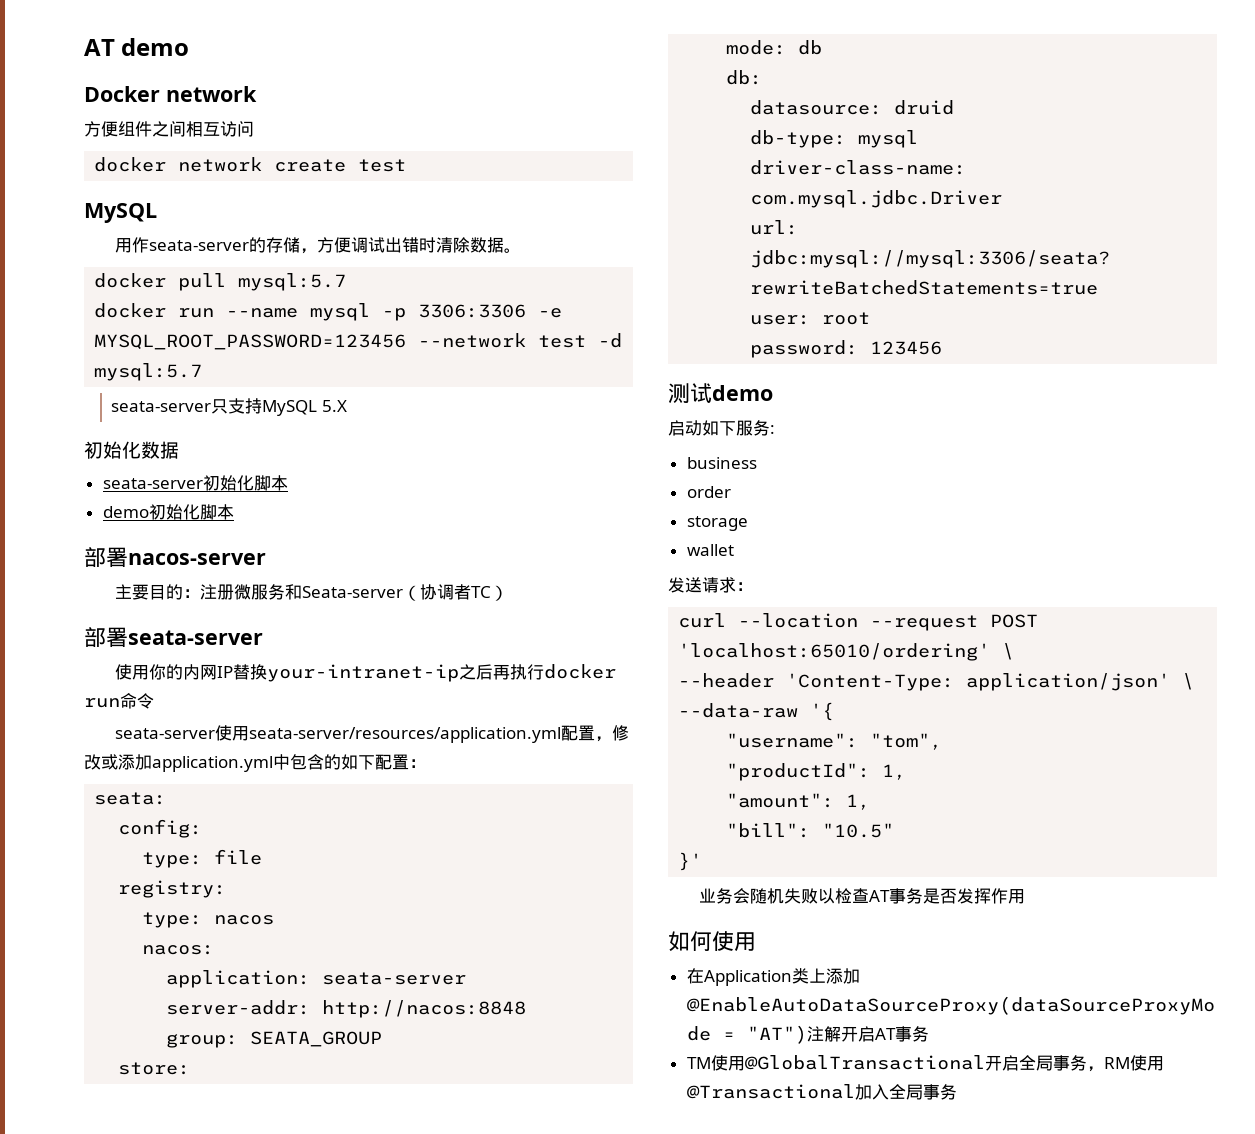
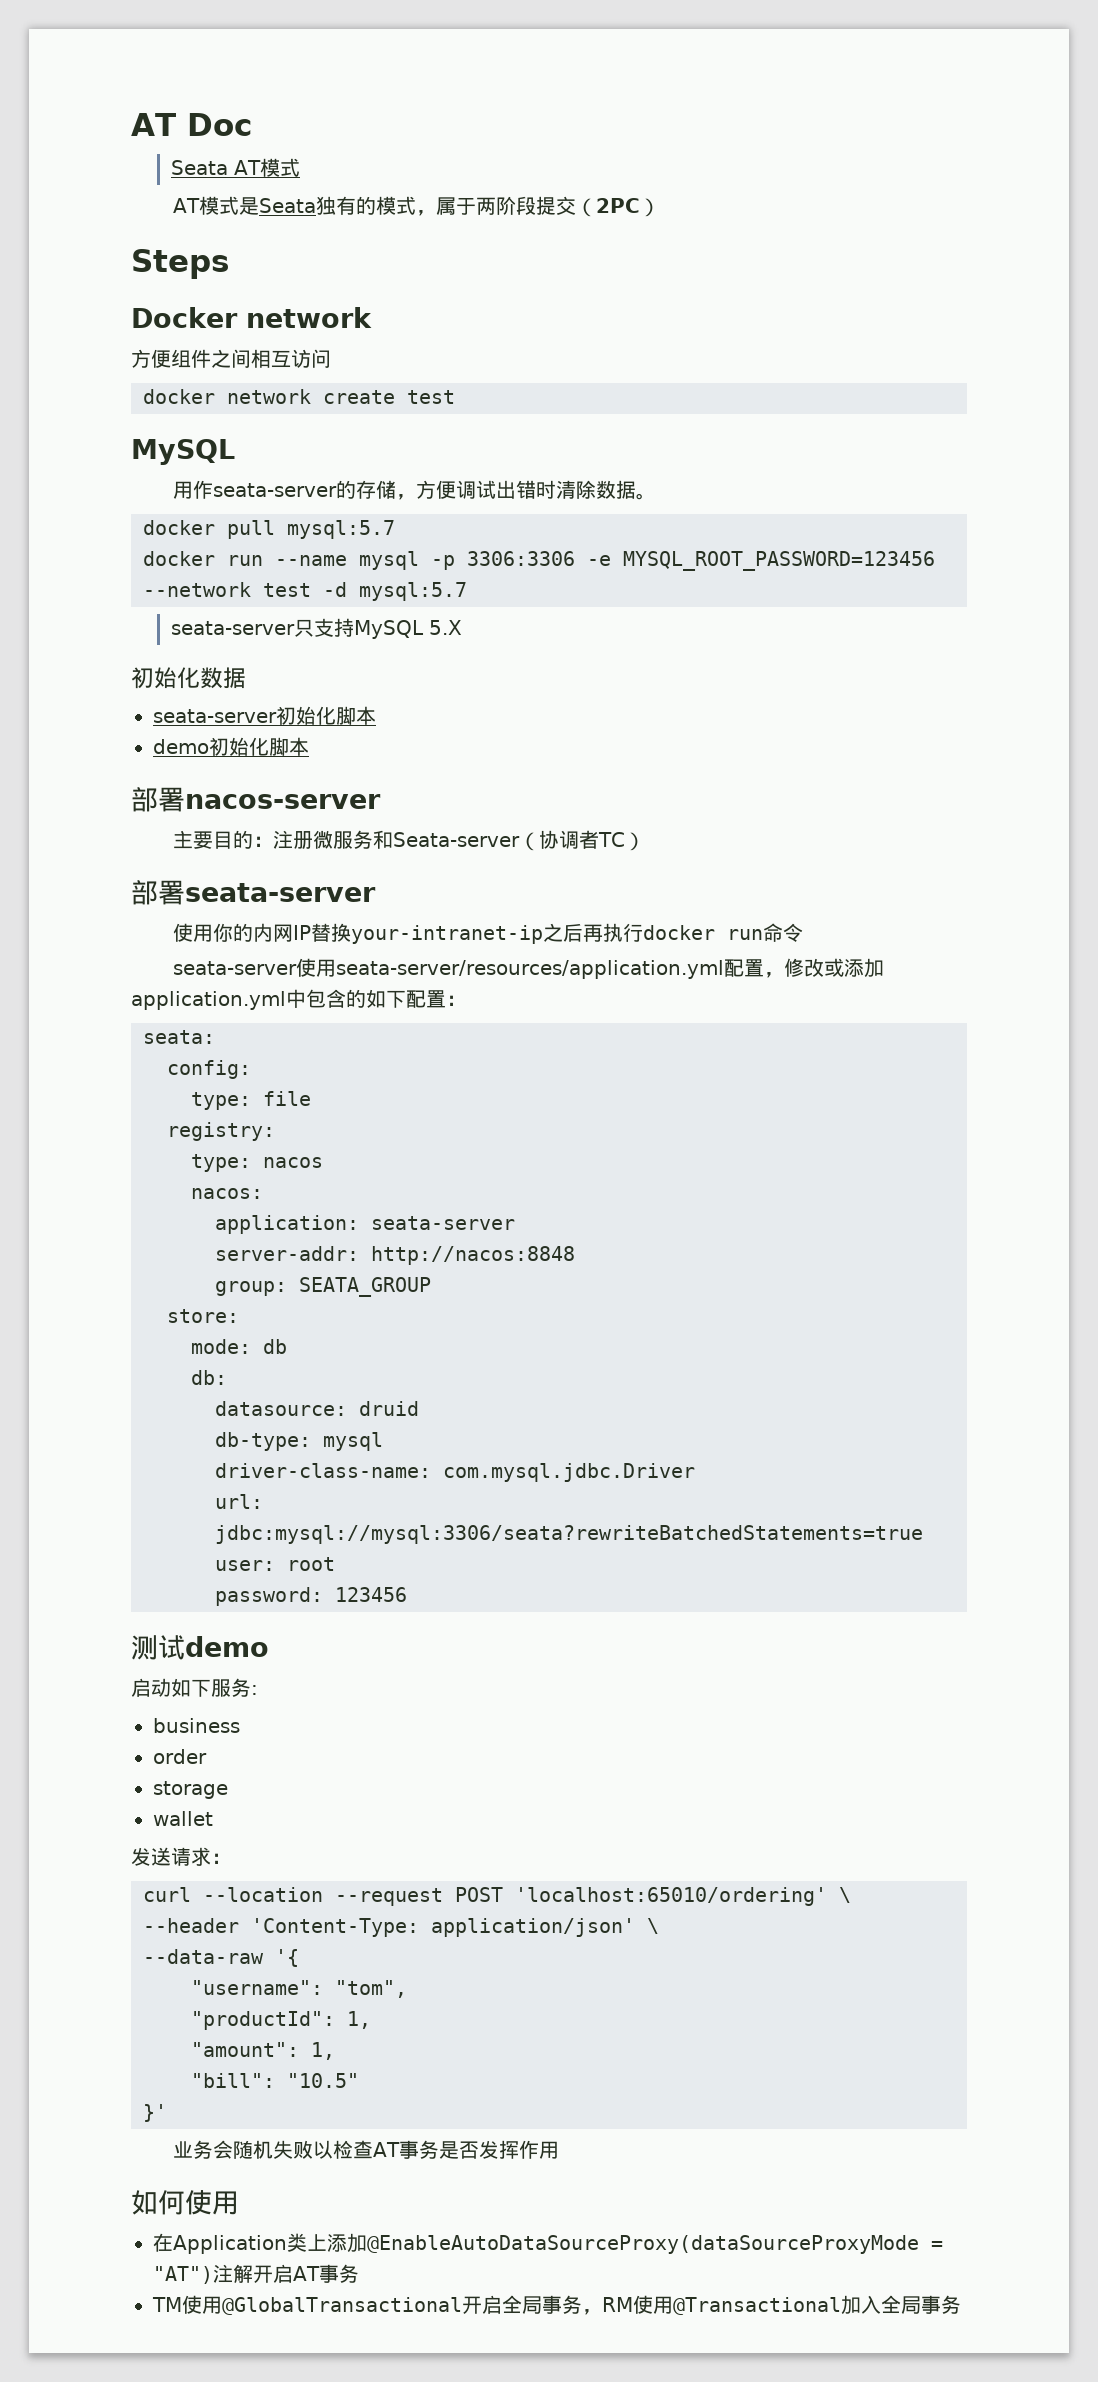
[84,38,190,56] AT demo -> [131,113,252,136] [170,158,300,177] [172,196,660,217] [131,249,229,279] AT Doc // Seata AT模式 // AT模式是Seata独有的模式，属于两阶段提交（2PC） // Steps

